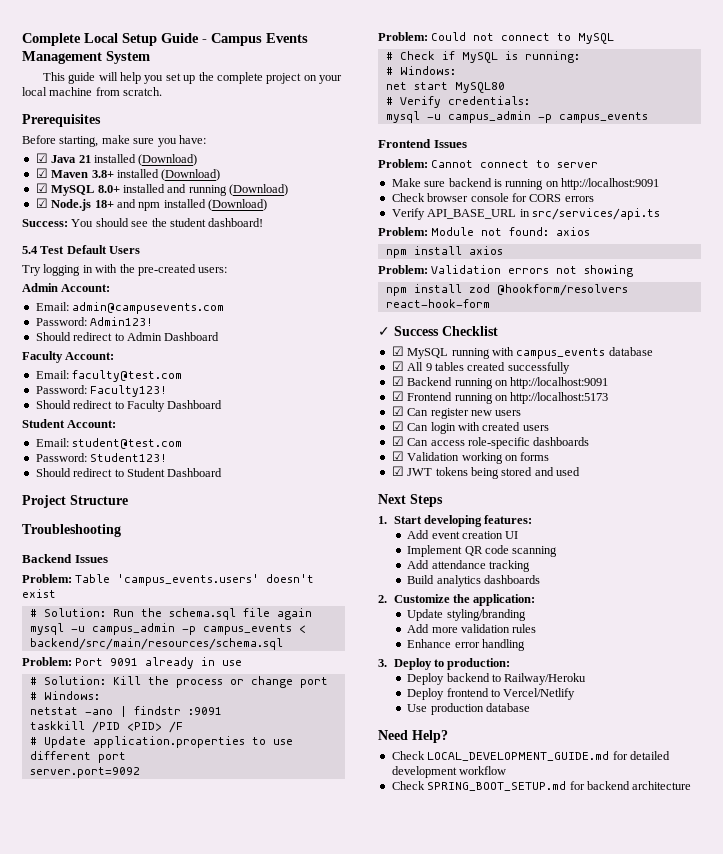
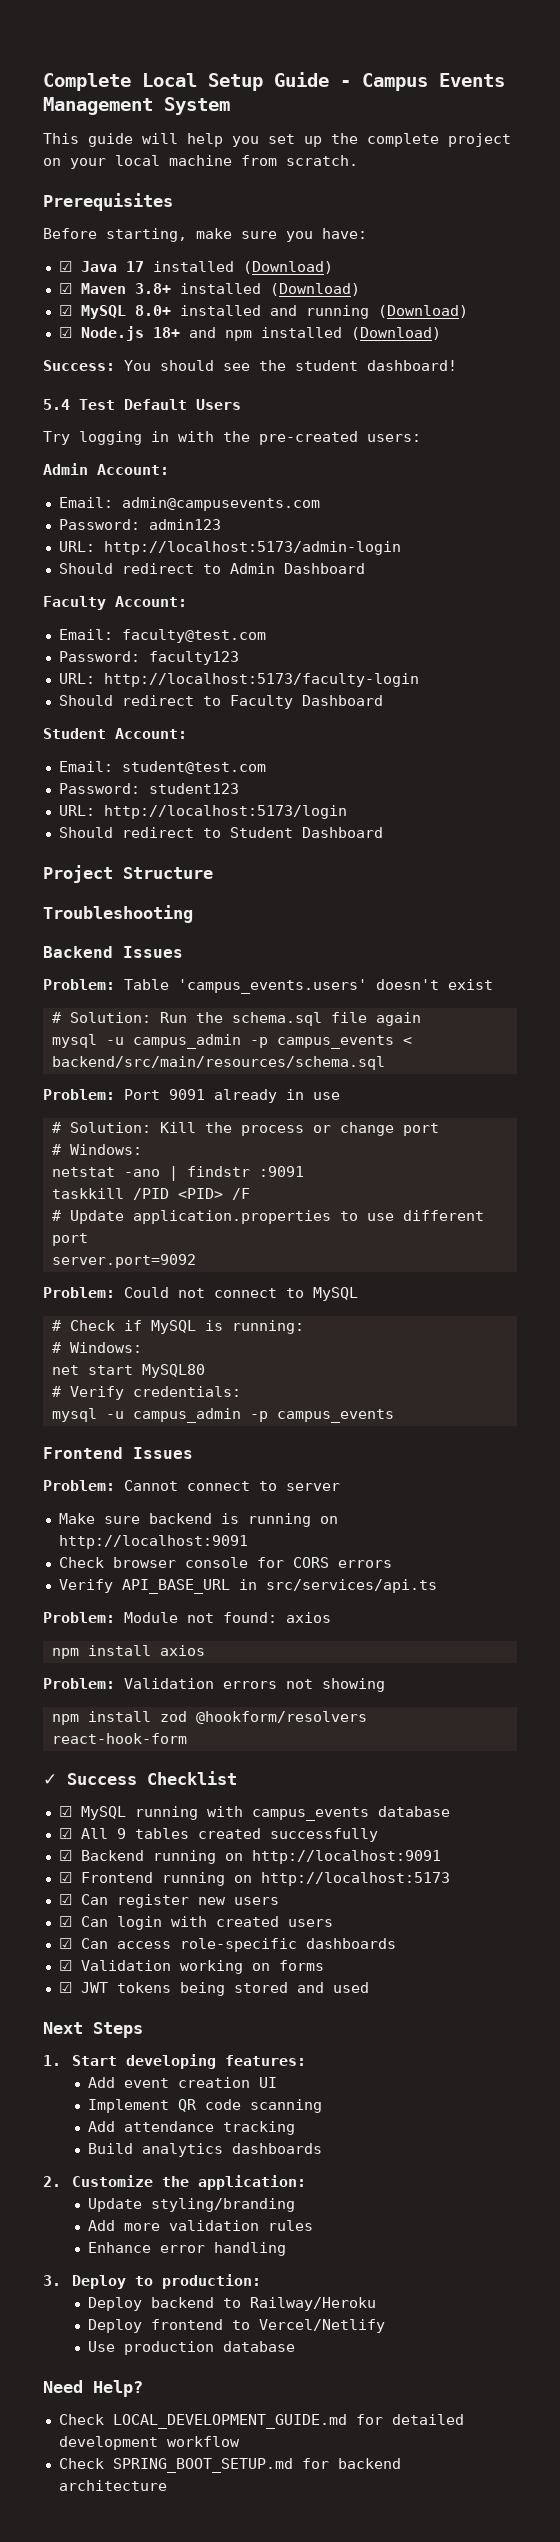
[78,155,91,163] 21 -> [125,261,144,272] 17
[90,317,154,326] Admin123! -> [148,519,221,530] [58,541,401,555] admin123 // URL: http://localhost:5173/admin-login
[90,385,168,397] Faculty123! -> [148,651,239,665] [58,673,419,687] faculty123 // URL: http://localhost:5173/faculty-login
[90,453,168,462] Student123! -> [148,783,239,794] [58,805,347,819] student123 // URL: http://localhost:5173/login

